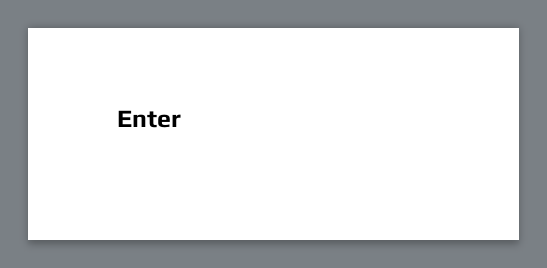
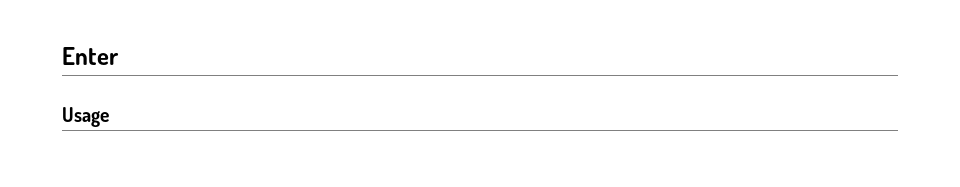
(181, 119) none -> [62,107,109,127] // Usage

